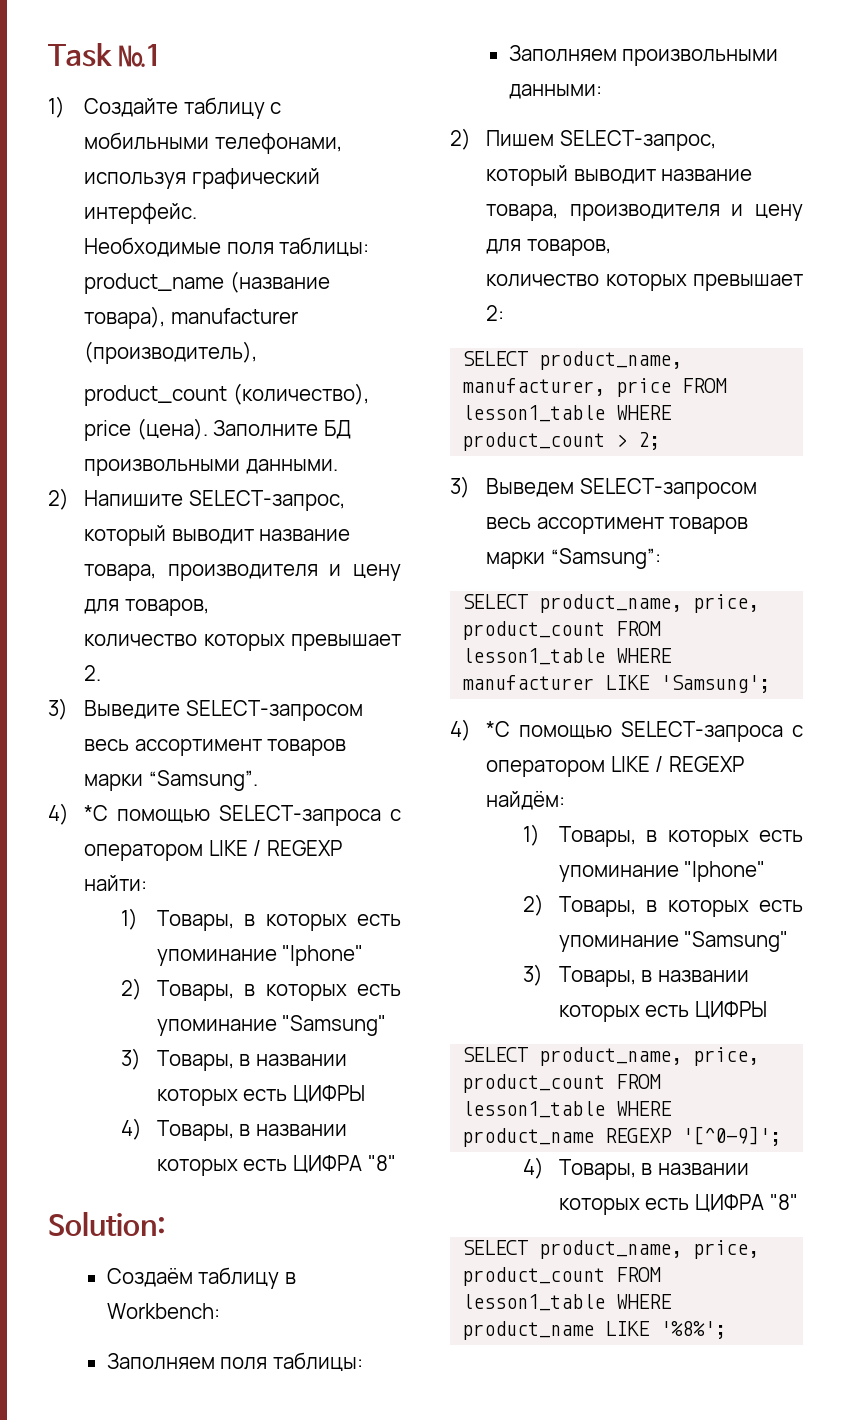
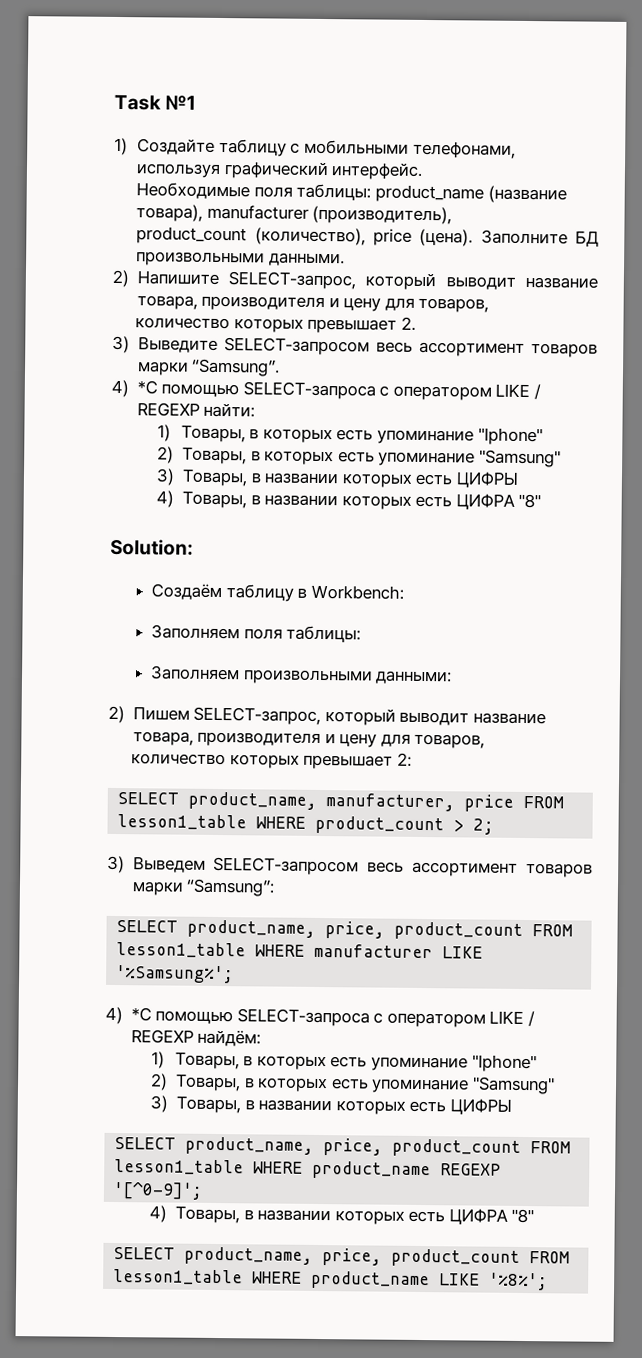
[660,675,771,693] 'Samsung'; -> [116,965,235,984] '%Samsung%';

